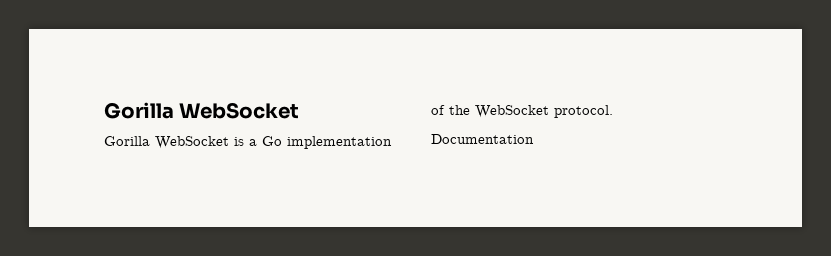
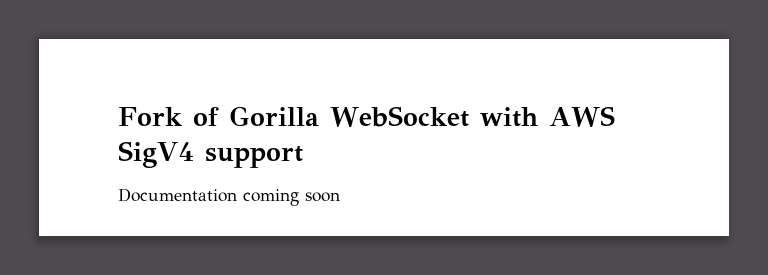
[104,102,300,119] [104,136,392,149] [431,105,613,118] Gorilla WebSocket // Gorilla WebSocket is a Go implementation of the WebSocket protocol. -> [118,106,615,127] [118,141,303,168] Fork of Gorilla WebSocket with AWS SigV4 support
(534, 139) none -> [243,189,340,206] coming soon

